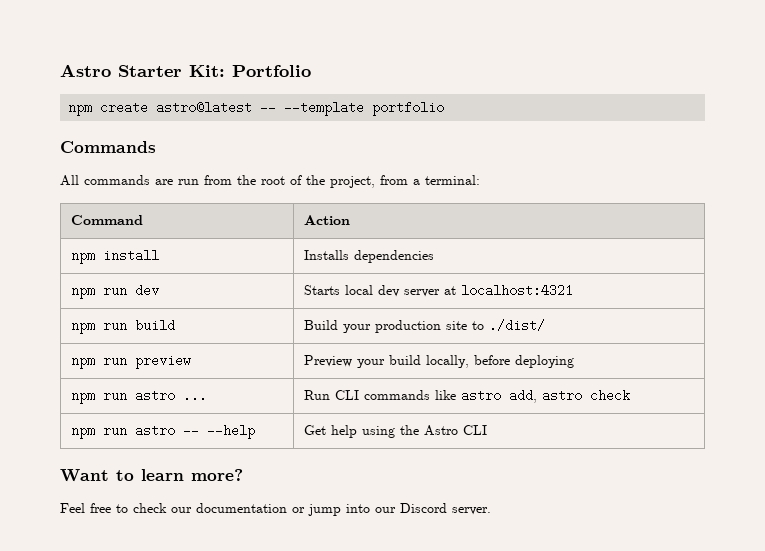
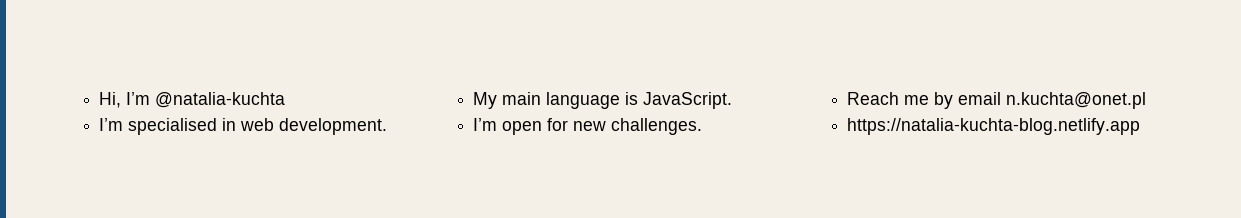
[60,64,311,77] [68,101,445,116] [60,141,156,153] [60,175,480,188] [70,215,143,225] [303,215,350,225] [70,249,159,264] [303,250,434,263] [70,284,159,299] [303,284,573,297] [70,319,175,334] [303,319,545,333] [70,354,191,369] [303,355,574,368] [70,389,207,404] [303,389,630,403] [70,424,255,439] [303,425,487,438] [60,469,243,482] [60,503,491,516] Astro Starter Kit: Portfolio // npm create astro@latest -- --template portfolio // Commands // All commands are run from the root of the project, from a terminal: // Command | Action // npm install | Installs dependencies // npm run dev | Starts local dev server at localhost:4321 // npm run build | Build your production site to ./dist/ // npm run preview | Preview your build locally, before deploying // npm run astro ... | Run CLI commands like astro add, astro check // npm run astro -- --help | Get help using the Astro CLI // Want to learn more? // Feel free to check our documentation or jump into our Discord server. -> [99,92,286,108] [99,118,388,135] [473,92,733,109] [473,118,703,135] [847,92,1147,109] [847,118,1141,135] Hi, I’m @natalia-kuchta // I’m specialised in web development. // My main language is JavaScript. // I’m open for new challenges. // Reach me by email n.kuchta@onet.pl // https://natalia-kuchta-blog.netlify.app

